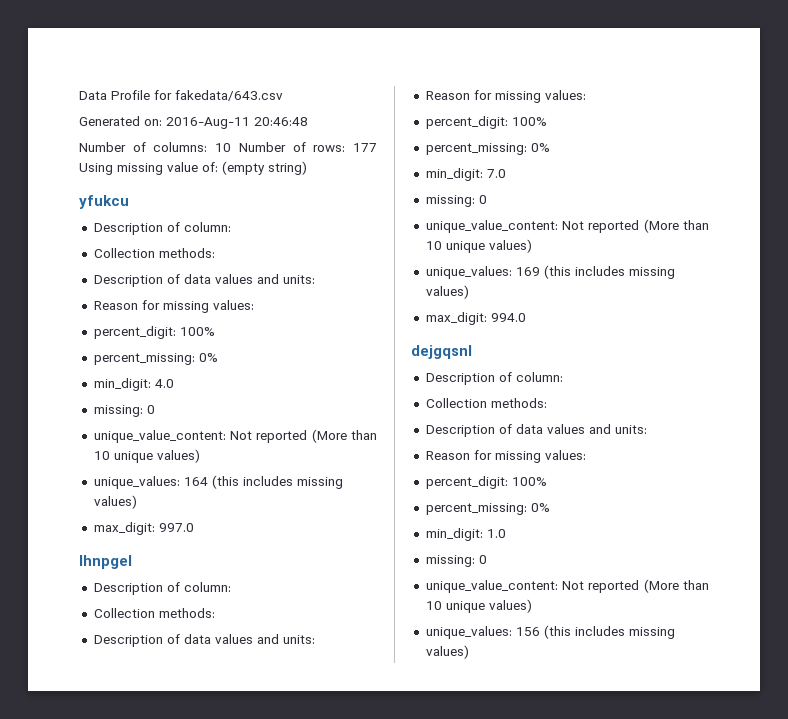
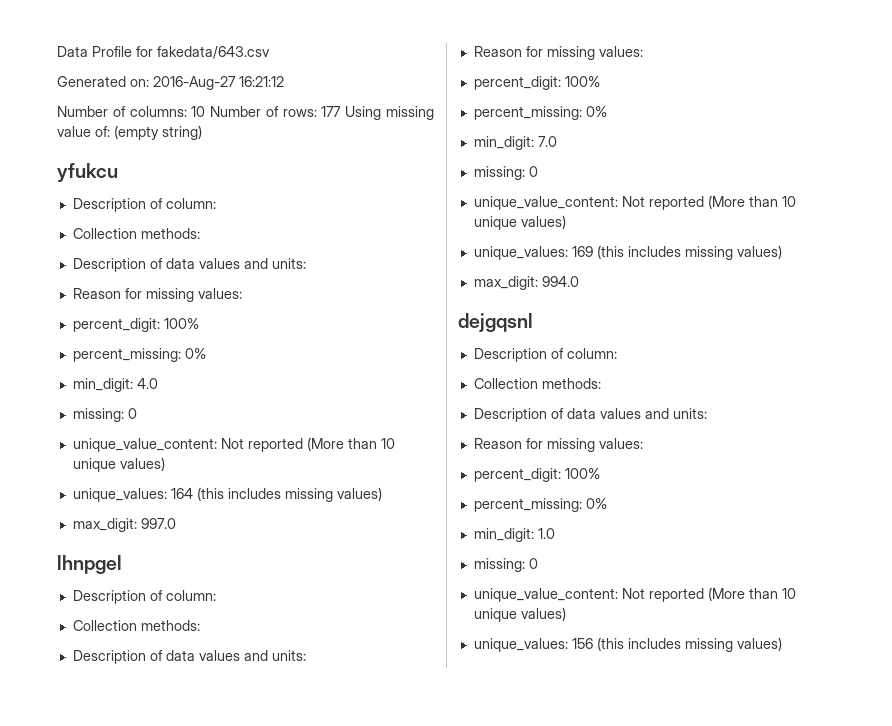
[166,117,308,129] 2016-Aug-11 20:46:48 -> [153,76,284,90] 2016-Aug-27 16:21:12

